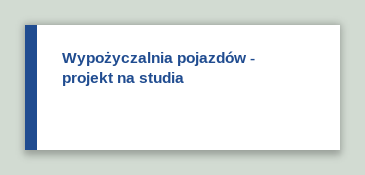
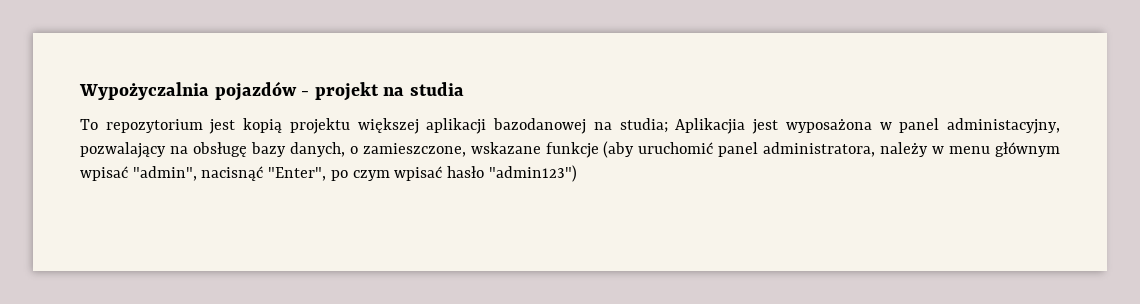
(185, 77) none -> [80,118,1060,134] [80,141,1060,158] [80,165,577,182] // To repozytorium jest kopią projektu większej aplikacji bazodanowej na studia; Aplikacjia jest wyposażona w panel administacyjny, pozwalający na obsługę bazy danych, o zamieszczone, wskazane funkcje (aby uruchomić panel administratora, należy w menu głównym wpisać "admin", nacisnąć "Enter", po czym wpisać hasło "admin123")

